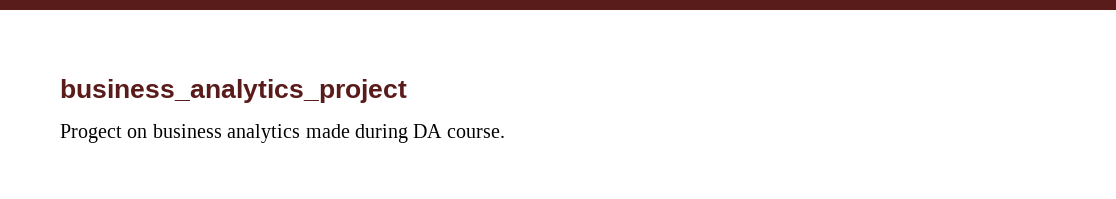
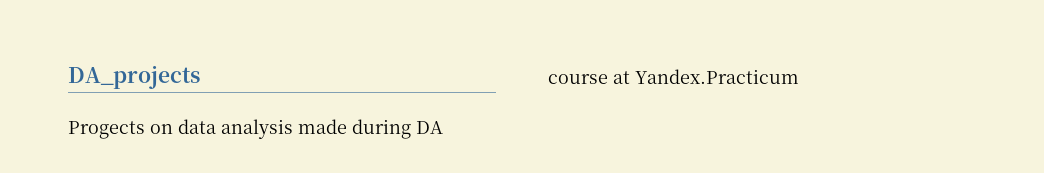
[60,79,407,103] [60,124,505,143] business_analytics_project // Progect on business analytics made during DA course. -> [68,65,200,89] [68,119,443,139] [548,69,799,84] DA_projects // Progects on data analysis made during DA course at Yandex.Practicum

